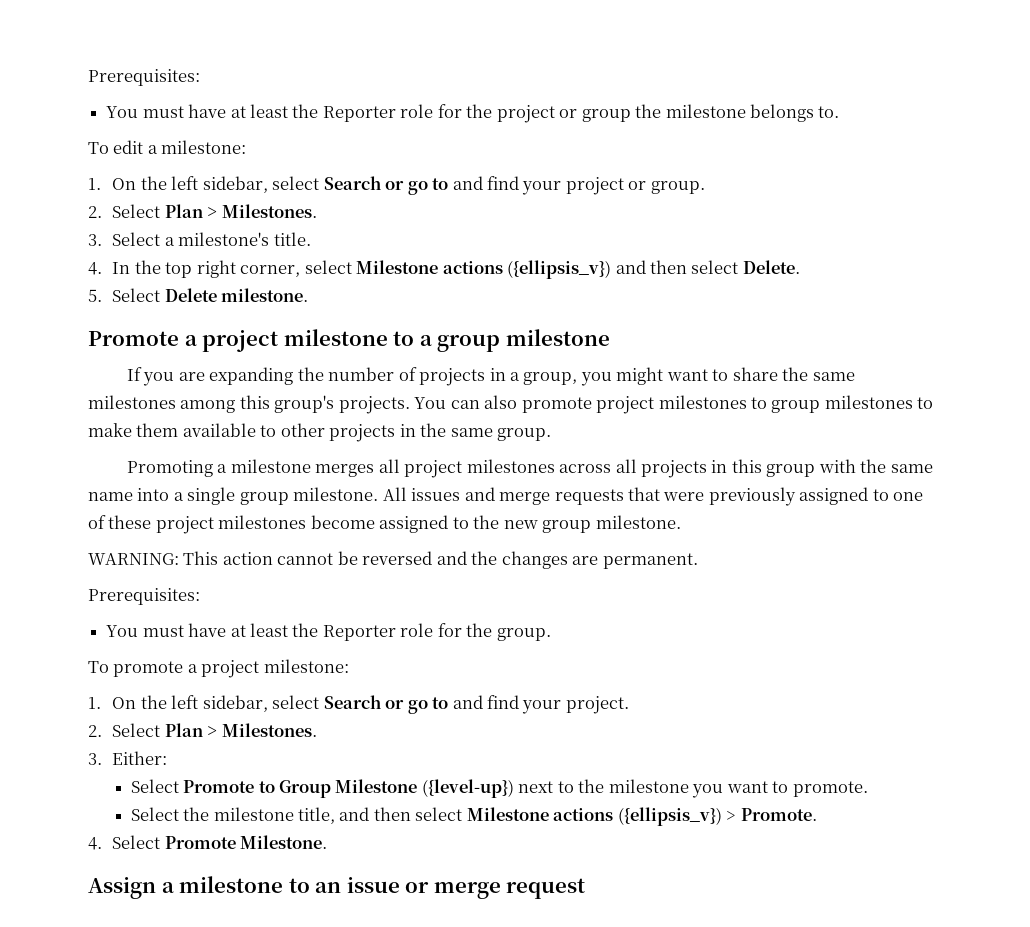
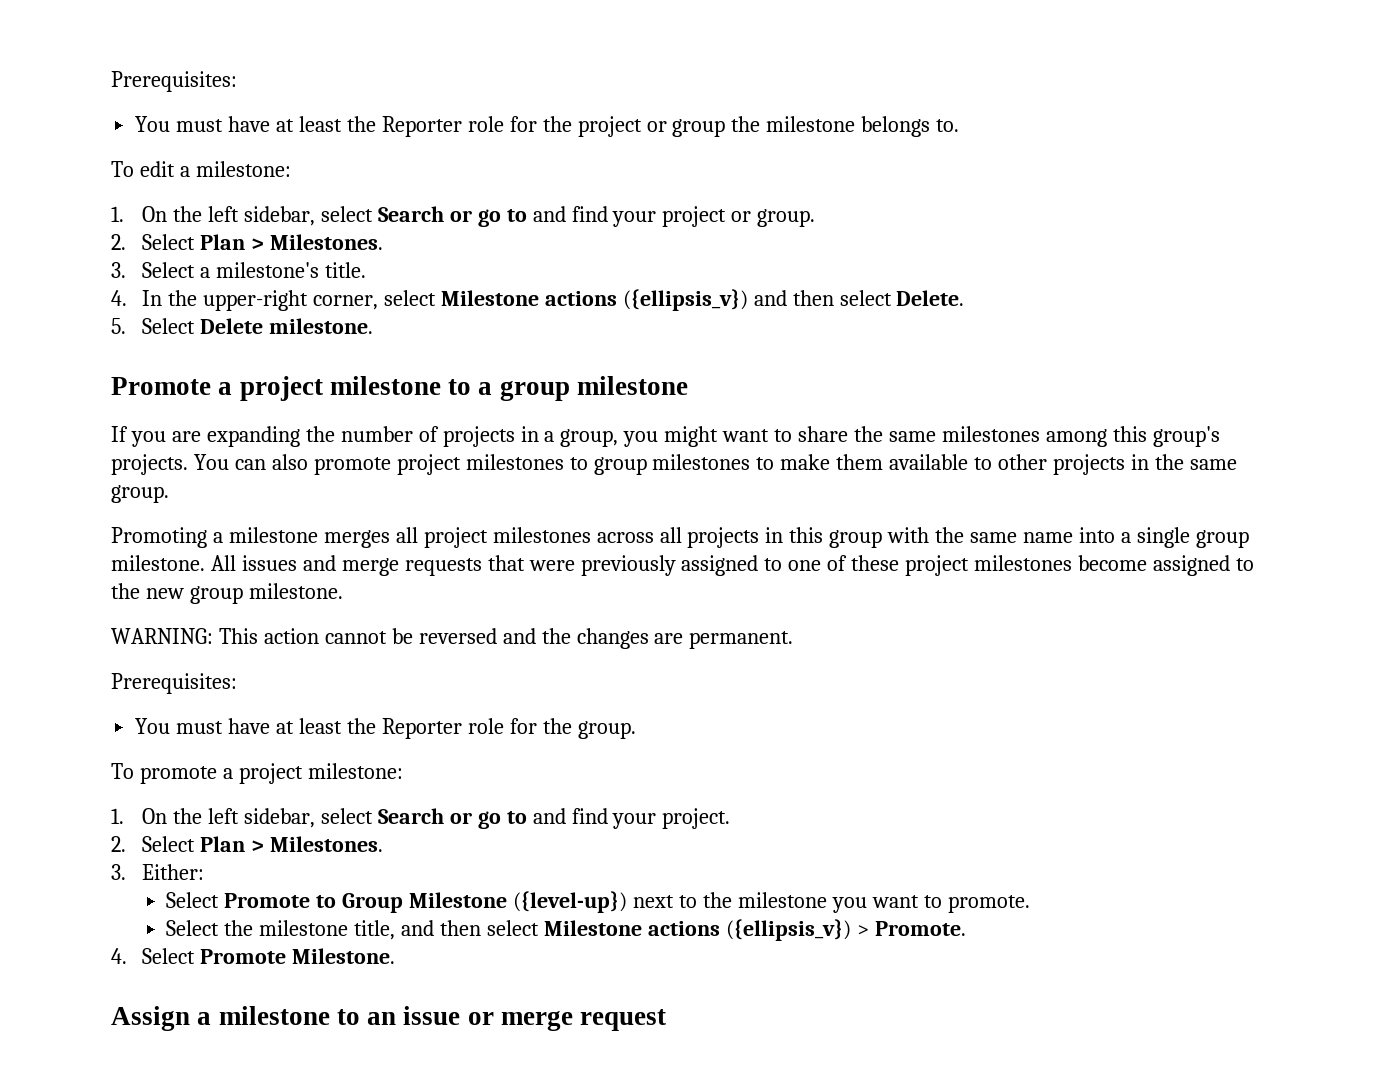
[165,260,236,278] top right -> [203,290,309,311] upper-right

